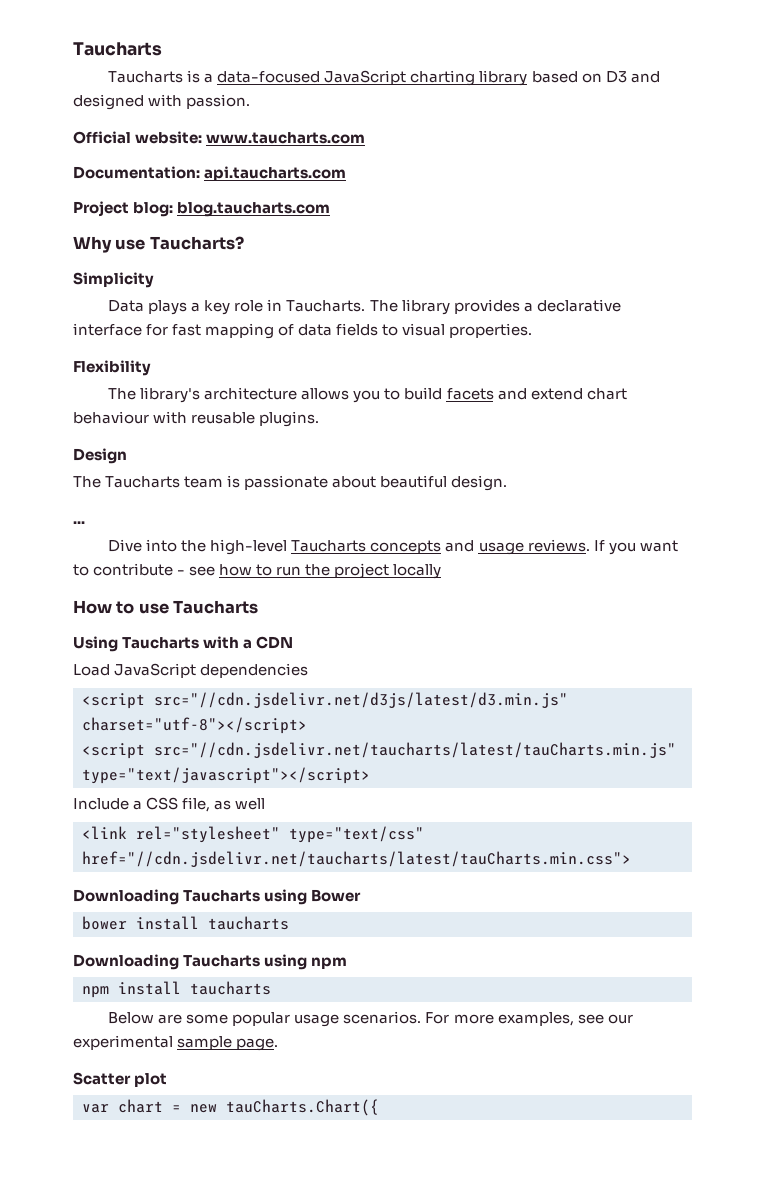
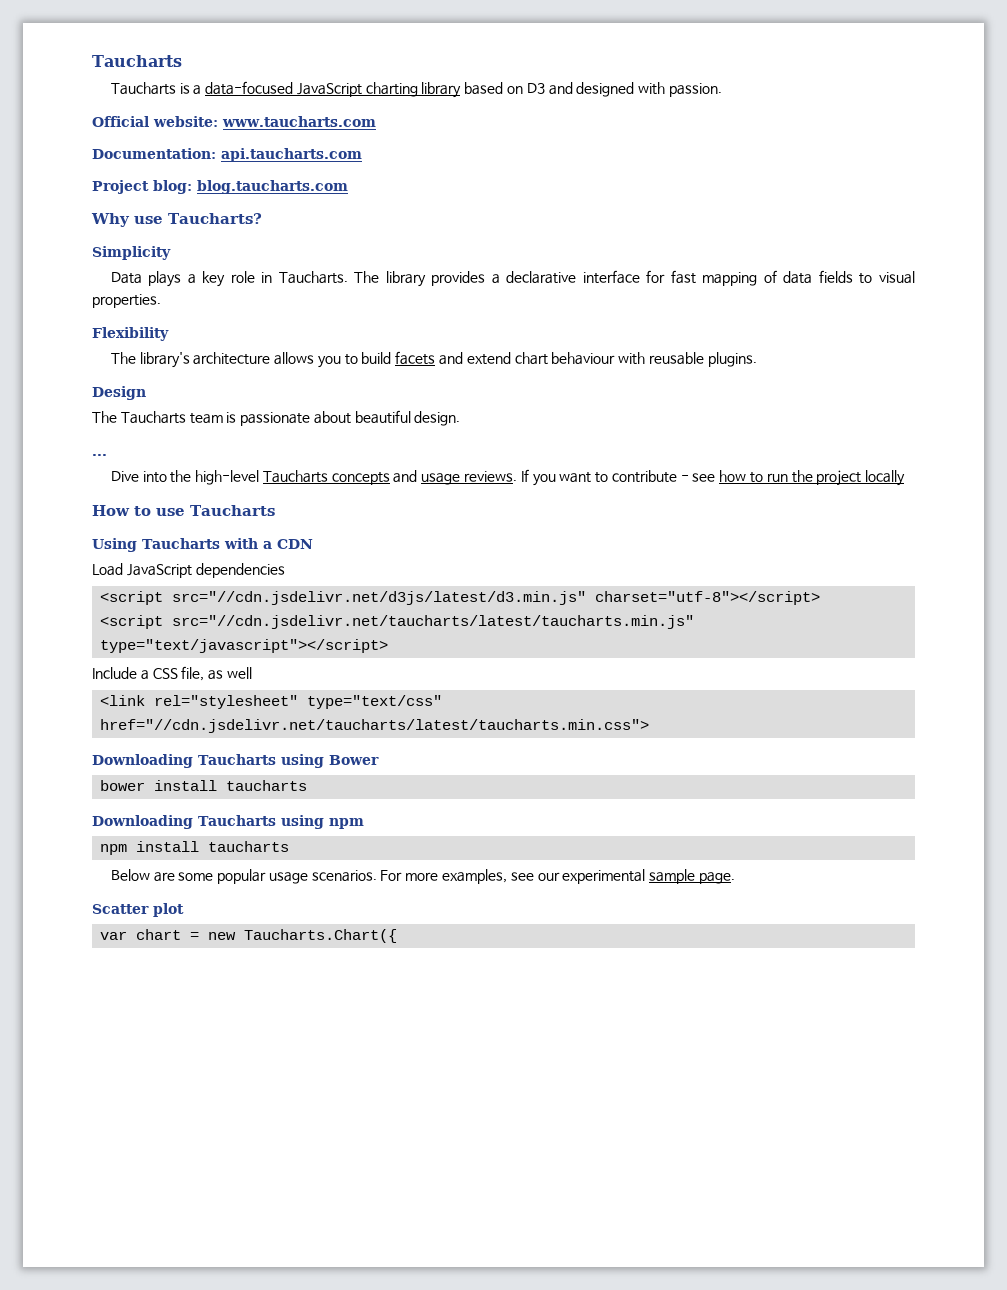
[154,742,676,758] src="//cdn.jsdelivr.net/taucharts/latest/tauCharts.min.js" -> [172,615,695,629] src="//cdn.jsdelivr.net/taucharts/latest/taucharts.min.js"
[82,851,631,867] href="//cdn.jsdelivr.net/taucharts/latest/tauCharts.min.css"> -> [100,719,650,733] href="//cdn.jsdelivr.net/taucharts/latest/taucharts.min.css">
[226,1099,379,1116] tauCharts.Chart({ -> [244,929,398,943] Taucharts.Chart({

